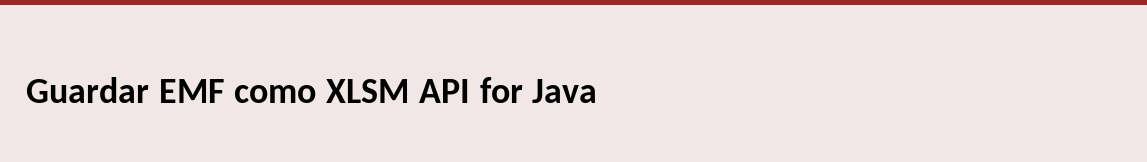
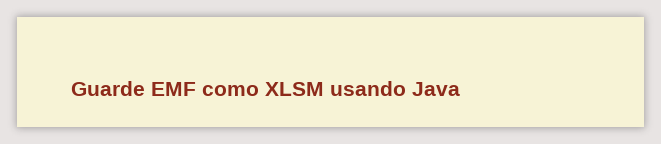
[26,77,149,103] Guardar -> [71,81,145,96] Guarde
[418,77,523,103] API for -> [330,81,406,96] usando

